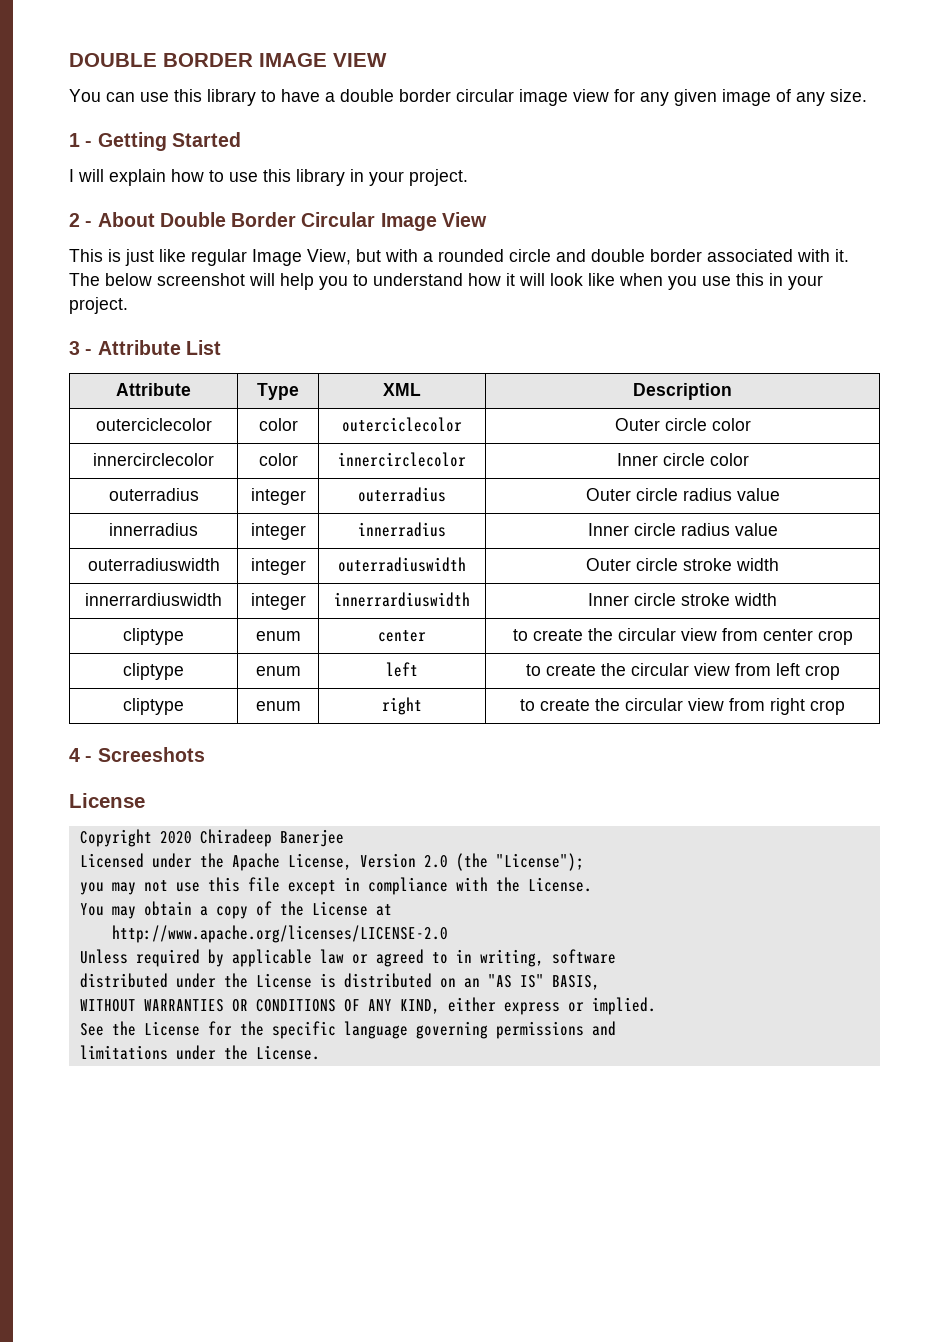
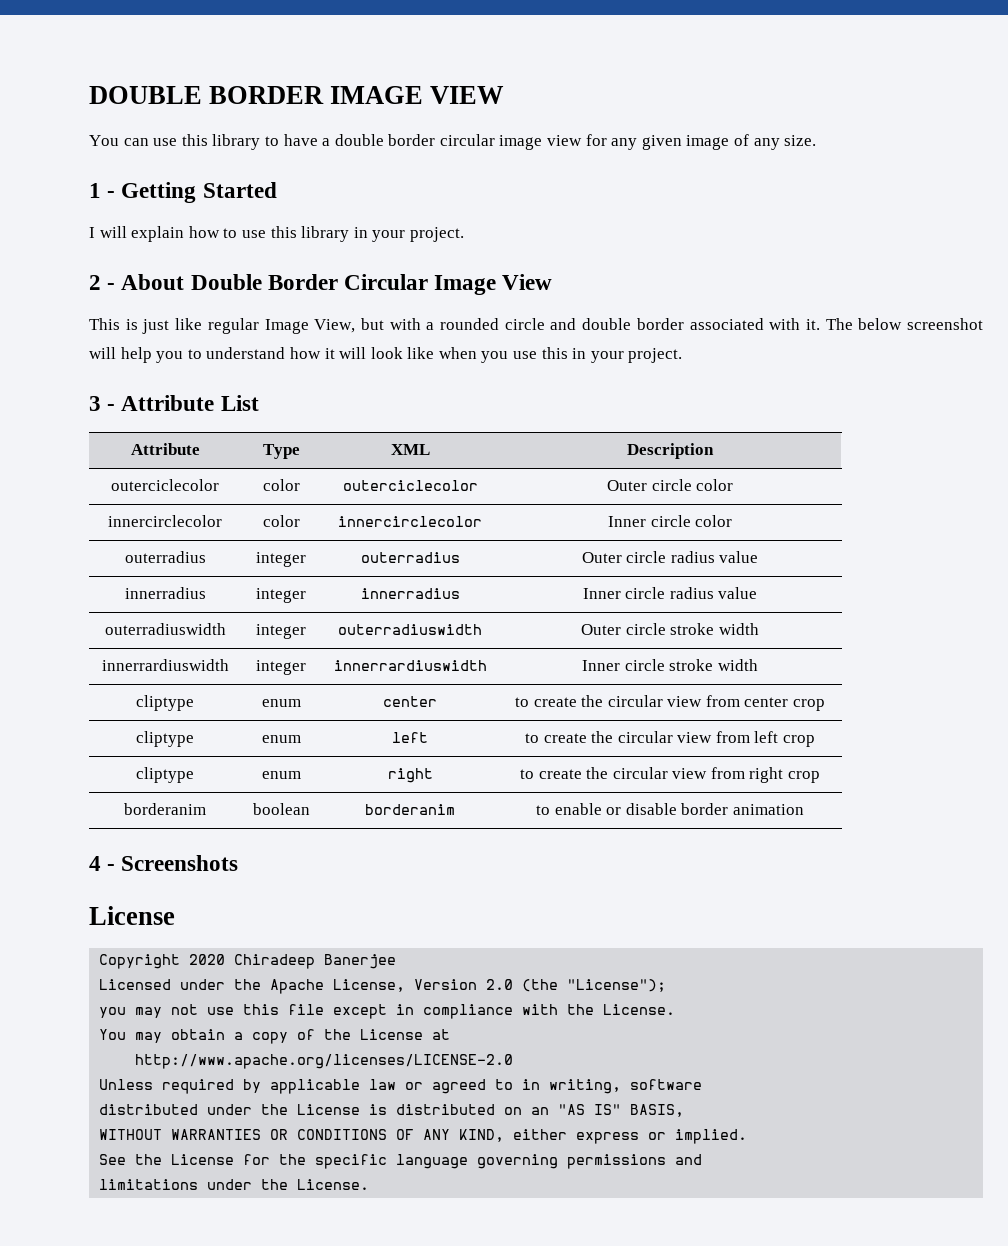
(845, 707) none -> [124,803,206,815] [252,803,310,815] [365,804,455,815] [536,803,804,815] // borderanim | boolean | borderanim | to enable or disable border animation
[97,747,205,762] Screeshots -> [121,855,239,871] Screenshots

